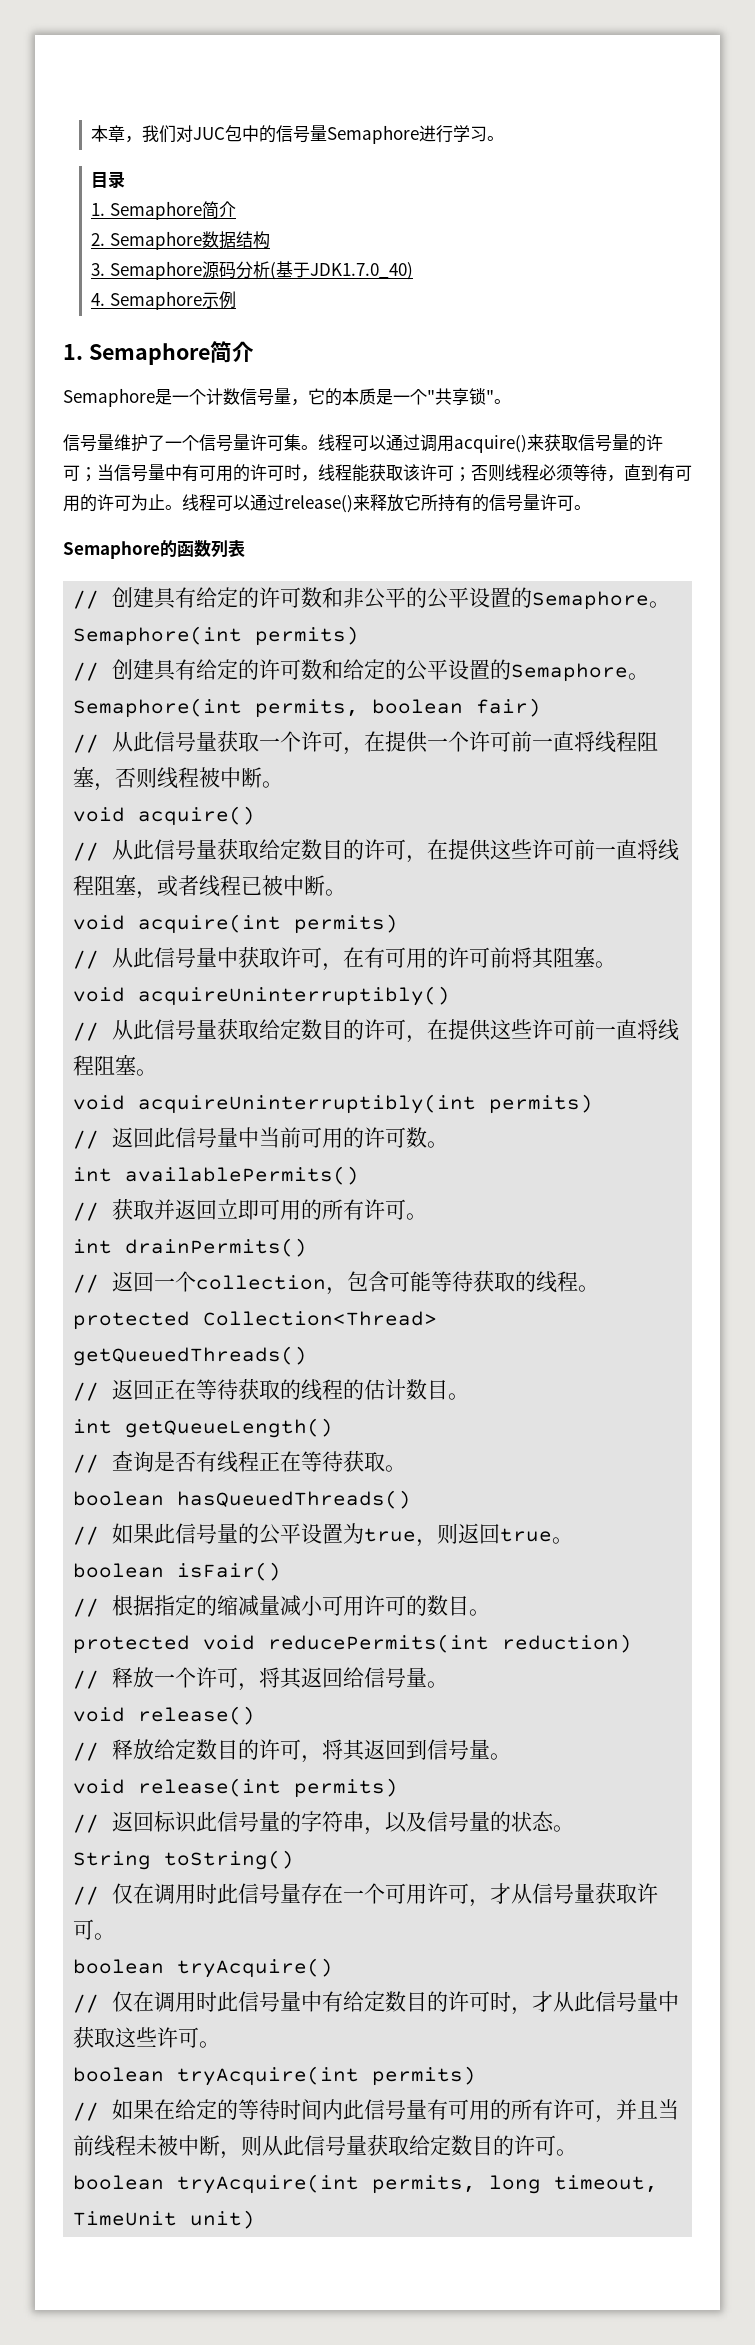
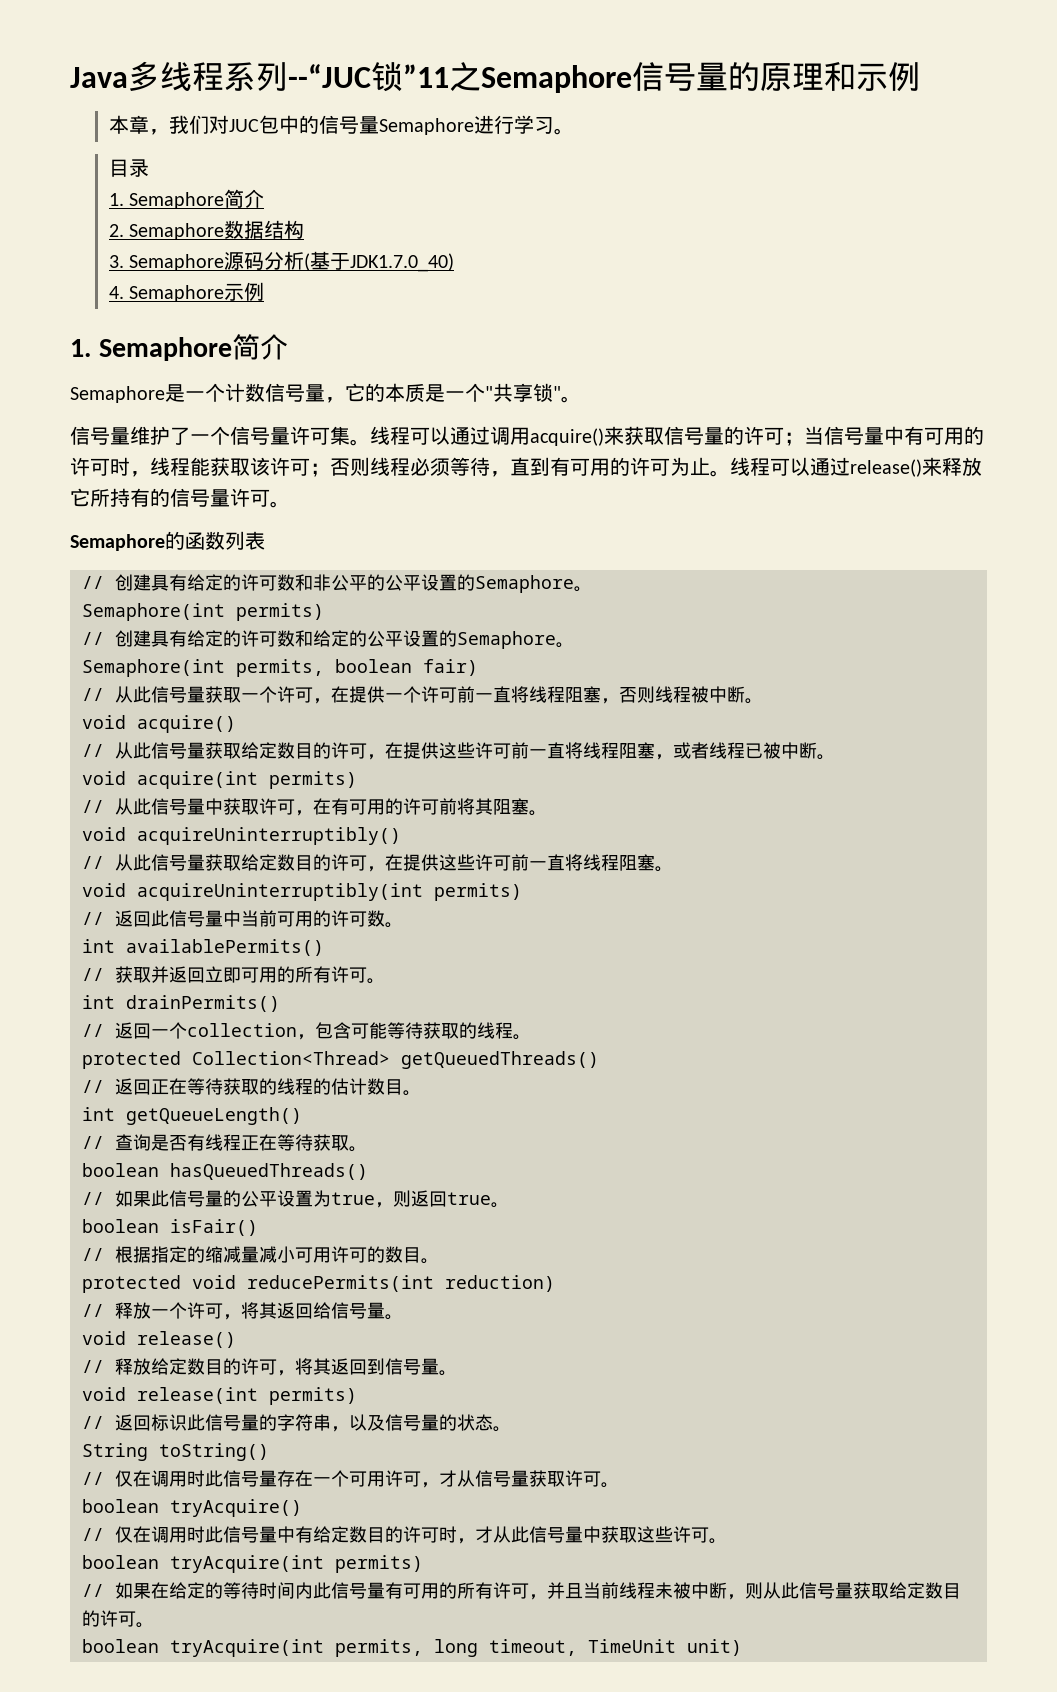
(91, 133) none -> [70,61,920,93] Java多线程系列--“JUC锁”11之Semaphore信号量的原理和示例 //

